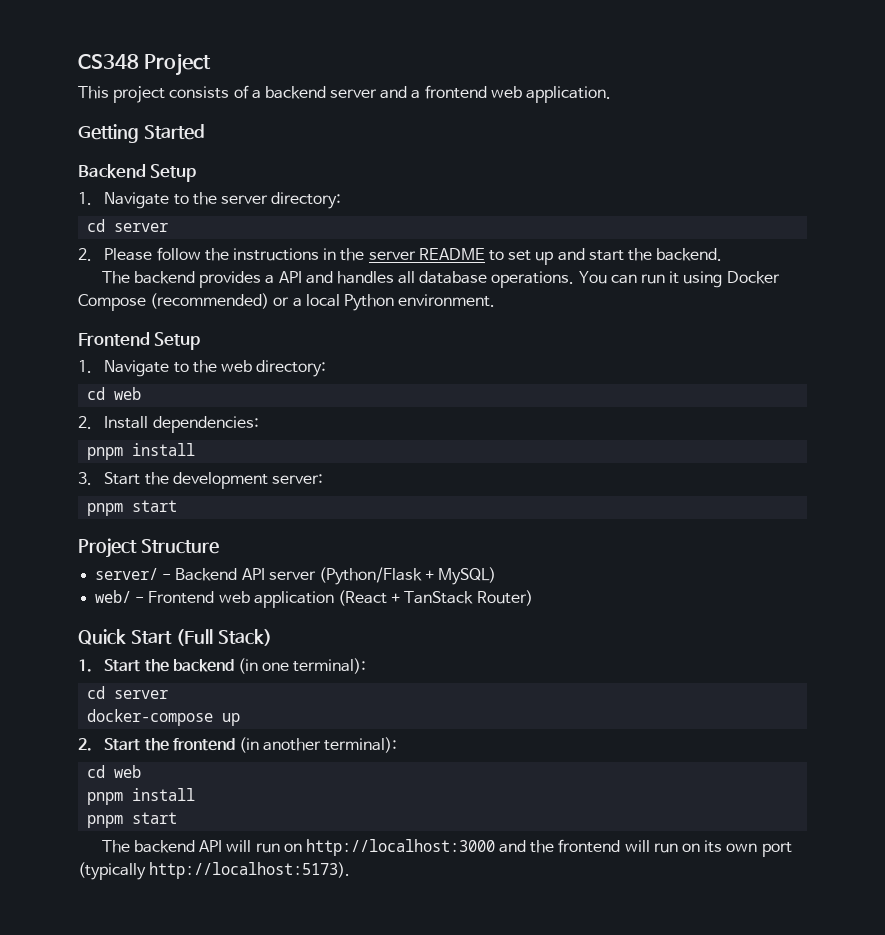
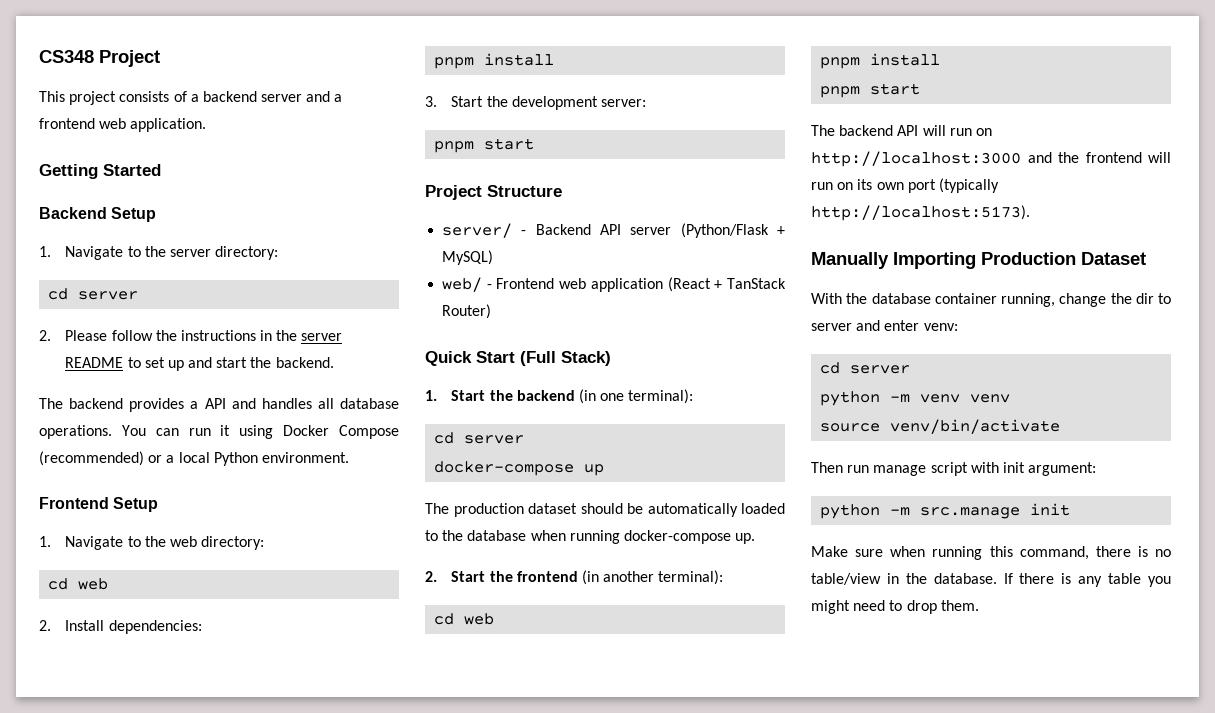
(241, 719) none -> [425,503,785,517] [425,530,756,544] // The production dataset should be automatically loaded to the database when running docker-compose up.
(351, 870) none -> [811,252,1146,269] [811,293,1171,307] [811,320,958,331] [820,362,911,374] [820,391,1011,406] [820,419,1061,434] [811,462,1097,476] [820,503,1071,519] [811,546,1171,560] [811,573,1171,587] [811,600,979,614] // Manually Importing Production Dataset // With the database container running, change the dir to server and enter venv: // cd server // python -m venv venv // source venv/bin/activate // Then run manage script with init argument: // python -m src.manage init // Make sure when running this command, there is no table/view in the database. If there is any table you might need to drop them.

